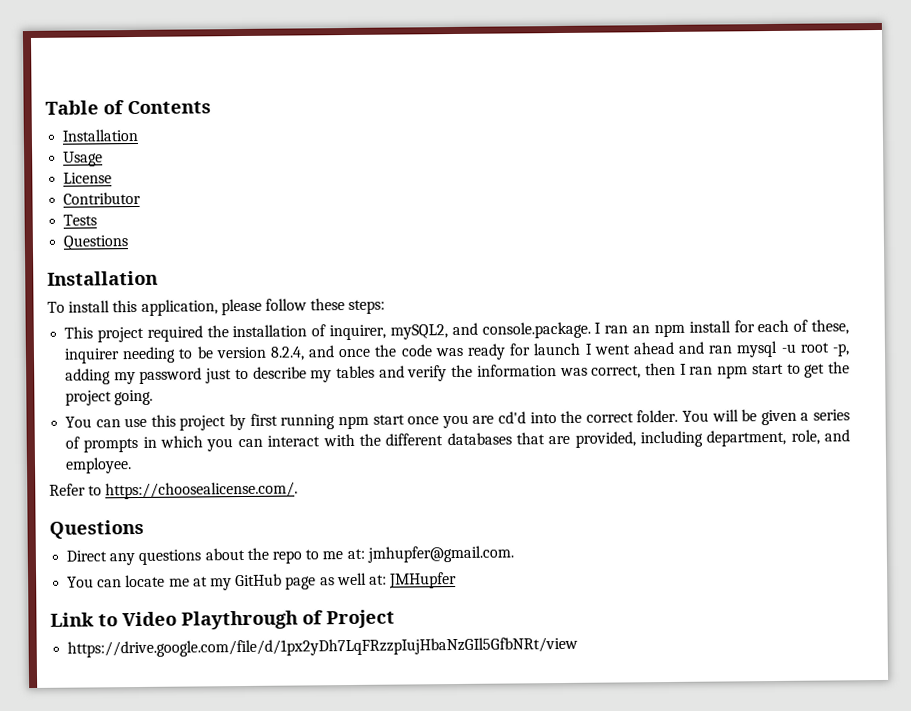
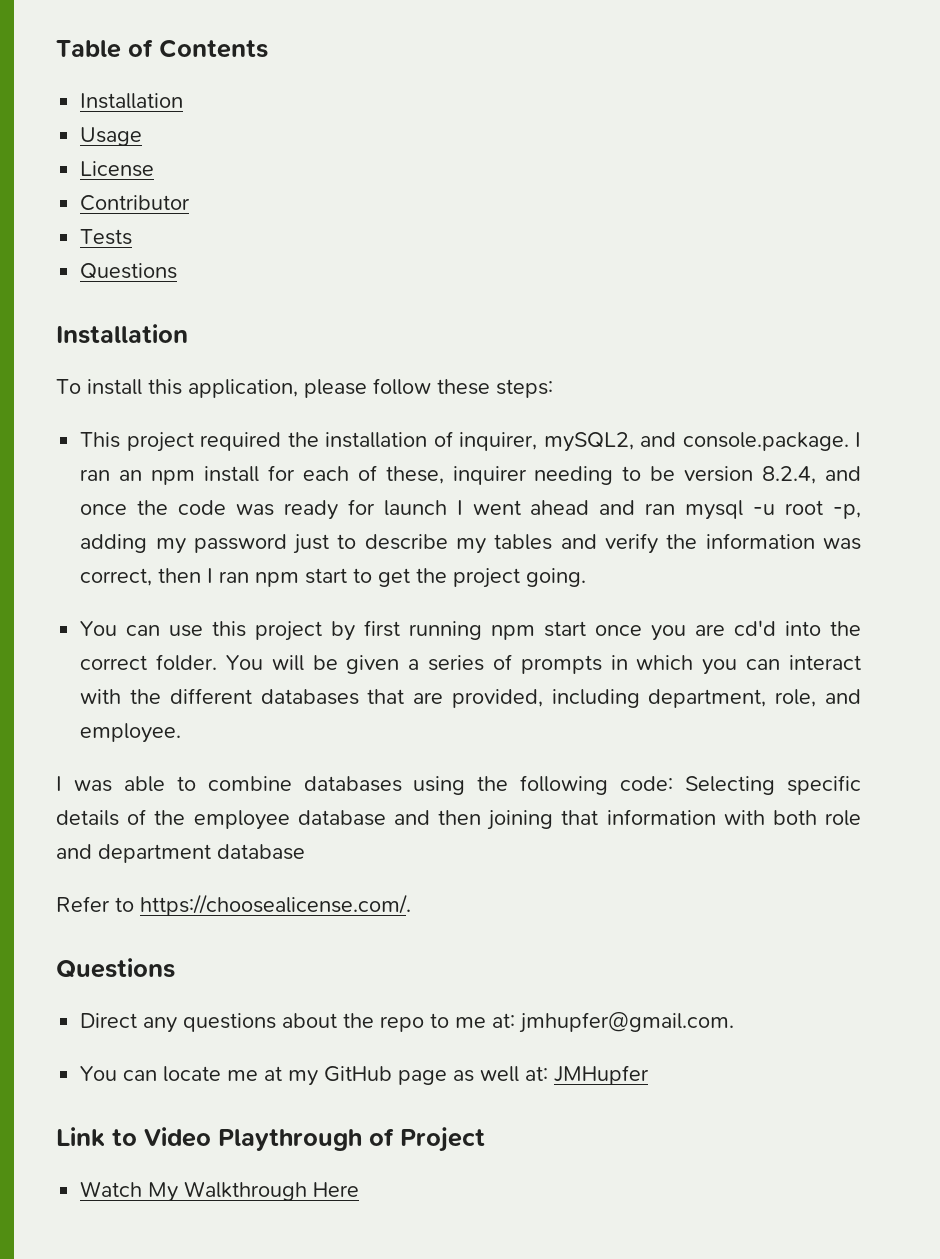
(133, 465) none -> [56,775,861,795] [56,809,861,830] [56,844,305,863] // I was able to combine databases using the following code: Selecting specific details of the employee database and then joining that information with both role and department database
[67,636,579,658] https://drive.google.com/file/d/1px2yDh7LqFRzzpIujHbaNzGIl5GfbNRt/view -> [80,1181,360,1202] Watch My Walkthrough Here

